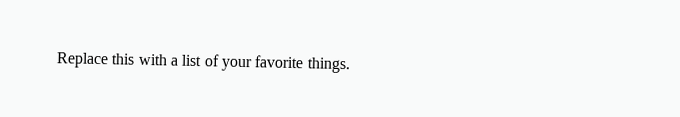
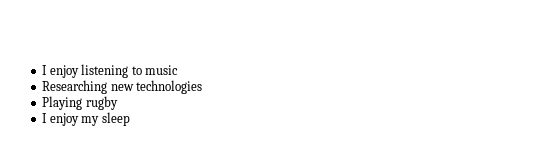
[56,52,351,74] Replace this with a list of your favorite things. -> [42,64,179,78] [42,80,203,94] [42,96,118,110] [42,112,130,126] I enjoy listening to music // Researching new technologies // Playing rugby // I enjoy my sleep

